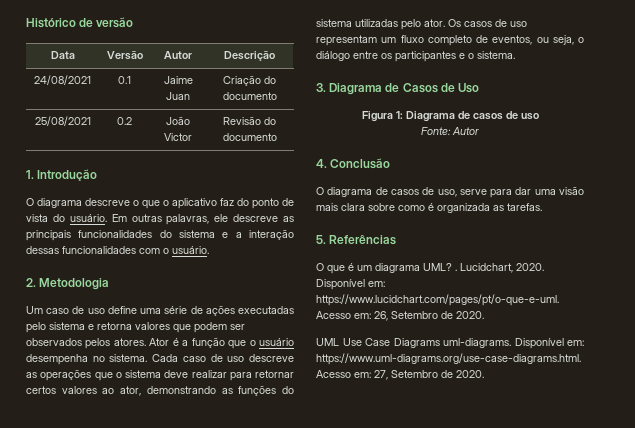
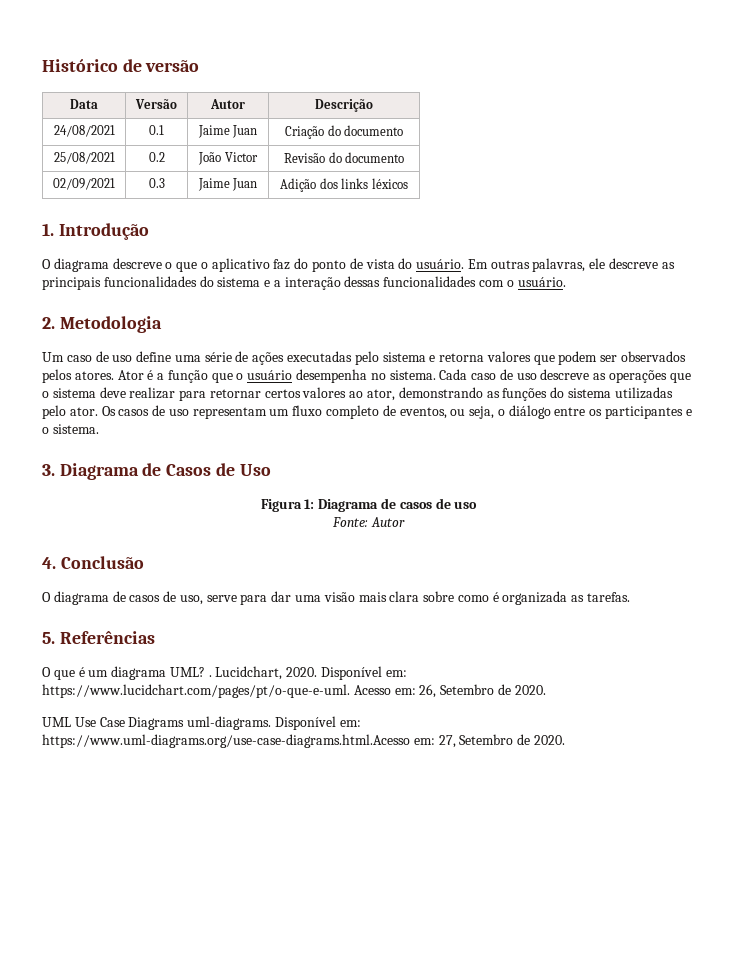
(277, 137) none -> [53,178,115,190] [148,178,165,188] [197,178,258,191] [280,178,408,192] // 02/09/2021 | 0.3 | Jaime Juan | Adição dos links léxicos

